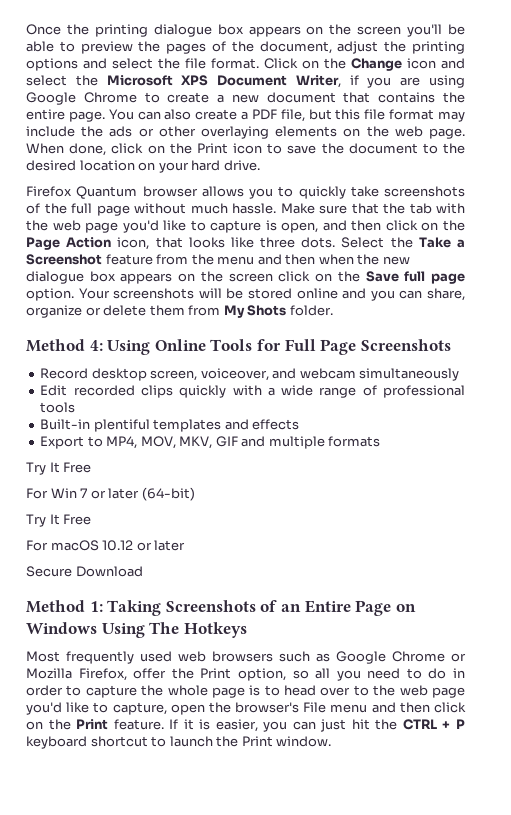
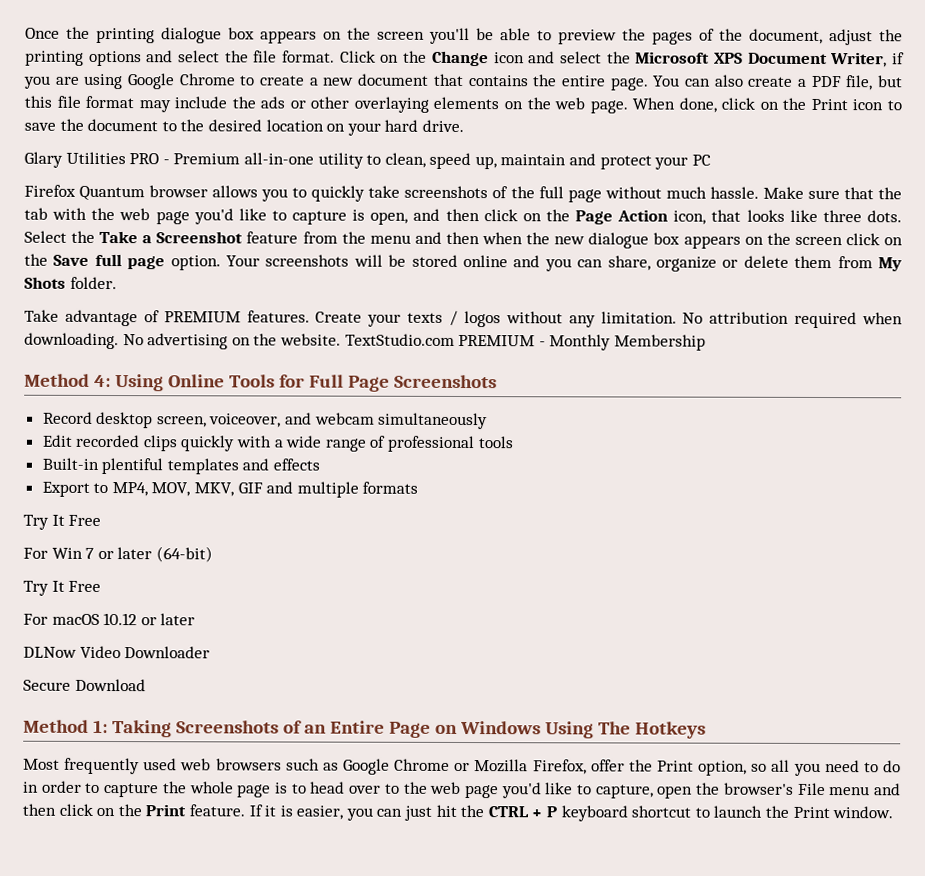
(260, 165) none -> [24,151,711,170] // Glary Utilities PRO - Premium all-in-one utility to clean, speed up, maintain and protect your PC
(333, 310) none -> [24,309,903,329] [24,332,706,351] // Take advantage of PREMIUM features. Create your texts / logos without any limitation. No attribution required when downloading. No advertising on the website. TextStudio.com PREMIUM - Monthly Membership
(186, 545) none -> [23,645,211,659] // DLNow Video Downloader

